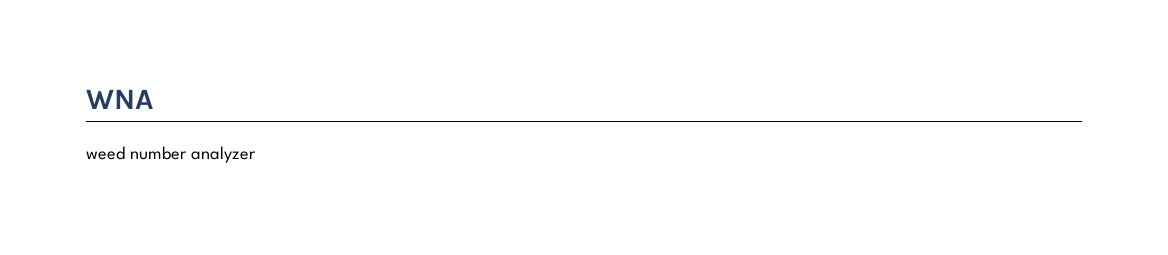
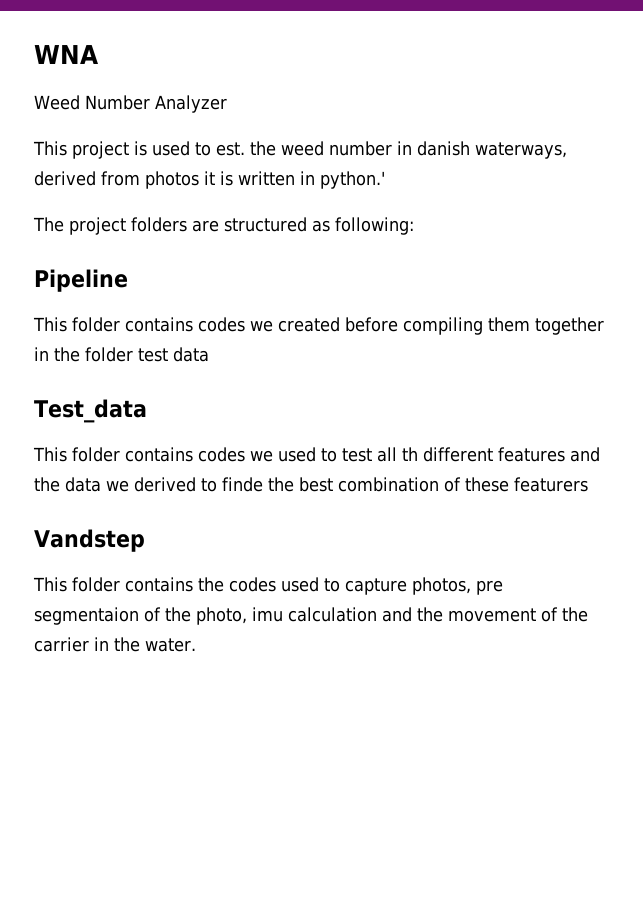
[86,146,256,163] weed number analyzer -> [34,95,227,113] [33,141,567,159] [34,171,385,189] [33,217,414,235] [34,269,128,292] [33,317,604,335] [34,347,209,362] [34,399,147,423] [33,447,600,462] [34,477,588,492] [34,529,145,552] [33,577,503,595] [34,607,588,625] [34,637,196,652] Weed Number Analyzer // This project is used to est. the weed number in danish waterways, derived from photos it is written in python.' // The project folders are structured as following: // Pipeline // This folder contains codes we created before compiling them together in the folder test data // Test_data // This folder contains codes we used to test all th different features and the data we derived to finde the best combination of these featurers // Vandstep // This folder contains the codes used to capture photos, pre segmentaion of the photo, imu calculation and the movement of the carrier in the water.

